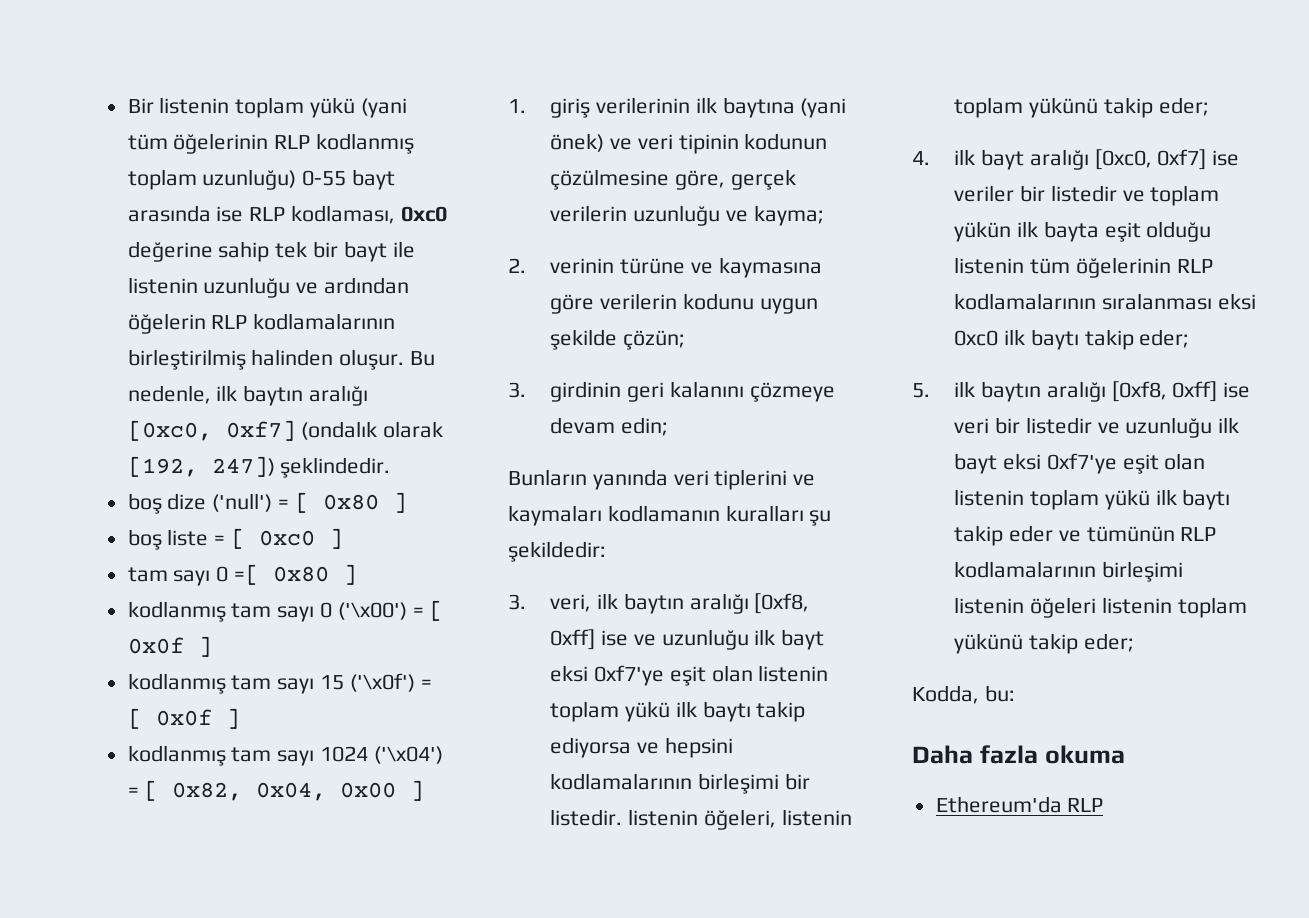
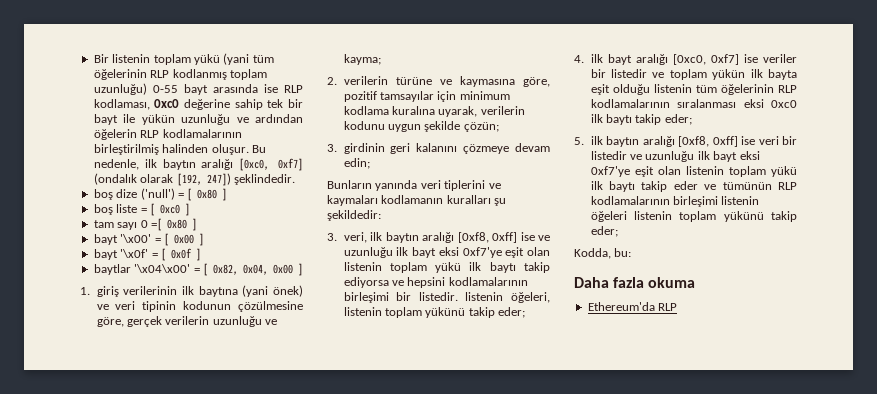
[127,277,198,294] listenin -> [141,114,175,125] yükün
[127,600,444,622] [127,636,212,657] [127,673,432,694] [127,708,240,729] [127,745,443,766] kodlanmış tam sayı 0 ('\x00') = [ 0x0f ] // kodlanmış tam sayı 15 ('\x0f') = [ 0x0f ] // kodlanmış tam sayı 1024 ('\x04') -> [93,233,204,246] [93,248,201,261] [93,264,191,275] bayt '\x00' = [ 0x00 ] // bayt '\x0f' = [ 0x0f ] // baytlar '\x04\x00'
[550,258,615,274] verinin -> [343,76,388,85] verilerin
[550,294,595,314] göre -> [523,77,550,87] [343,91,510,102] [343,106,478,117] göre, pozitif tamsayılar için minimum kodlama kuralına uyarak,

